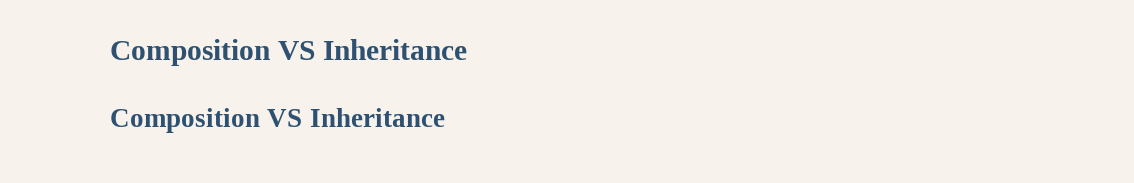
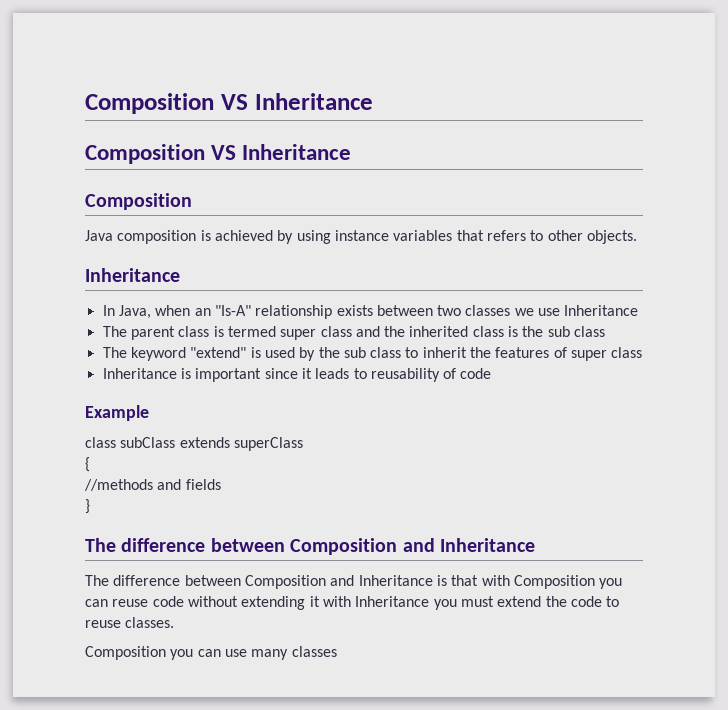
(445, 117) none -> [85,193,192,210] [85,230,637,244] [85,268,180,282] [102,305,639,319] [102,326,606,340] [102,347,643,361] [102,368,492,382] [85,405,149,421] [85,437,303,451] [85,457,90,472] [84,479,221,491] [85,499,90,514] [85,538,535,555] [85,575,623,589] [85,596,620,610] [85,617,175,628] [85,646,337,660] // Composition // Java composition is achieved by using instance variables that refers to other objects. // Inheritance // In Java, when an "Is-A" relationship exists between two classes we use Inheritance // The parent class is termed super class and the inherited class is the sub class // The keyword "extend" is used by the sub class to inherit the features of super class // Inheritance is important since it leads to reusability of code // Example // class subClass extends superClass // { // //methods and fields // } // The difference between Composition and Inheritance // The difference between Composition and Inheritance is that with Composition you can reuse code without extending it with Inheritance you must extend the code to reuse classes. // Composition you can use many classes

